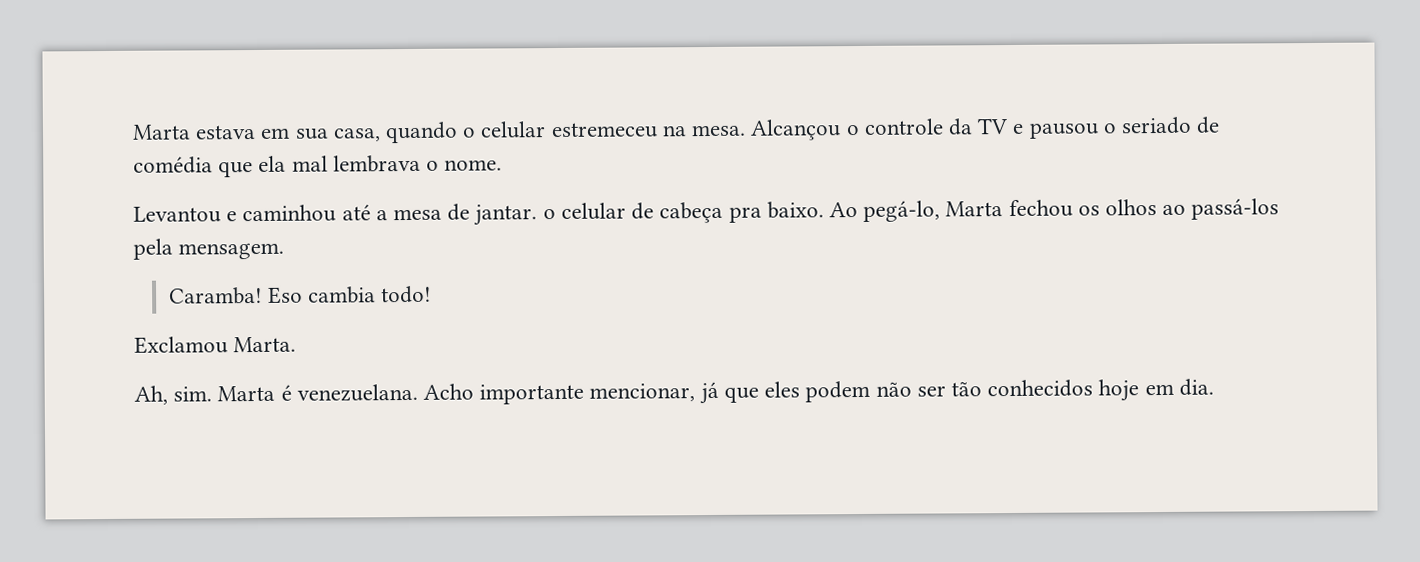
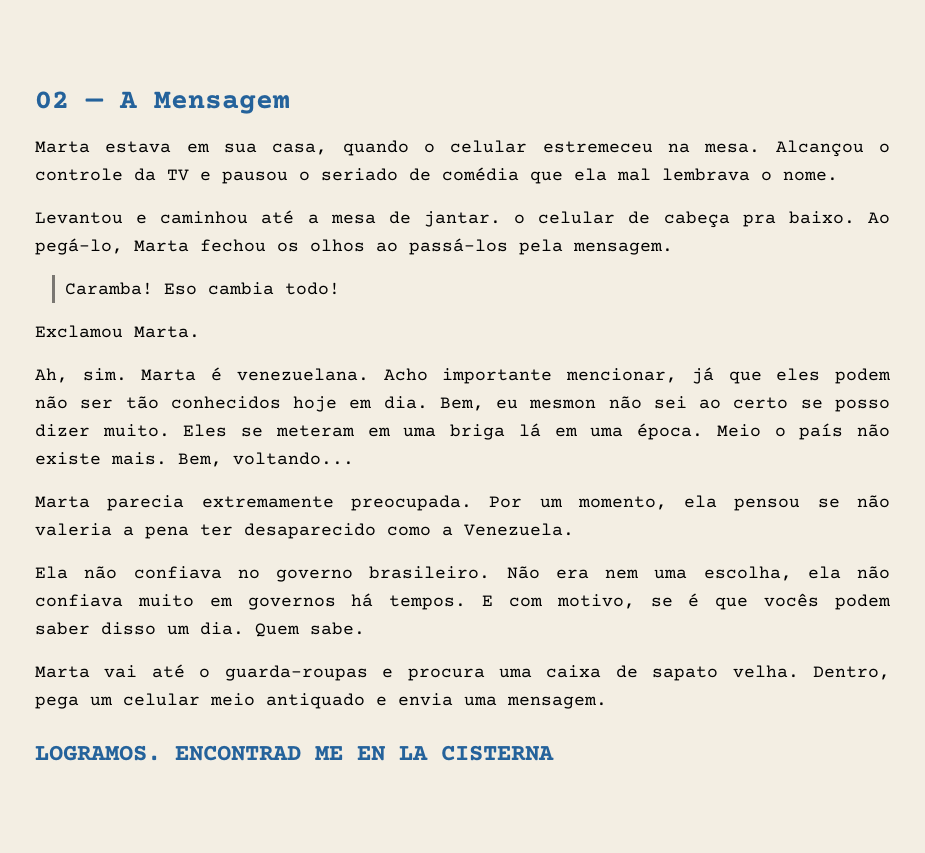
(132, 132) none -> [35,91,290,114] 02 — A Mensagem //
(1214, 387) none -> [439,396,890,412] [35,423,891,440] [35,452,354,467] [35,495,890,511] [35,523,574,539] [35,566,890,582] [35,593,891,610] [35,622,365,637] [35,664,890,681] [35,693,607,709] [35,745,554,761] Bem, eu mesmon não sei ao certo se posso dizer muito. Eles se meteram em uma briga lá em uma época. Meio o país não existe mais. Bem, voltando... // Marta parecia extremamente preocupada. Por um momento, ela pensou se não valeria a pena ter desaparecido como a Venezuela. // Ela não confiava no governo brasileiro. Não era nem uma escolha, ela não confiava muito em governos há tempos. E com motivo, se é que vocês podem saber disso um dia. Quem sabe. // Marta vai até o guarda-roupas e procura uma caixa de sapato velha. Dentro, pega um celular meio antiquado e envia uma mensagem. // LOGRAMOS. ENCONTRAD ME EN LA CISTERNA

